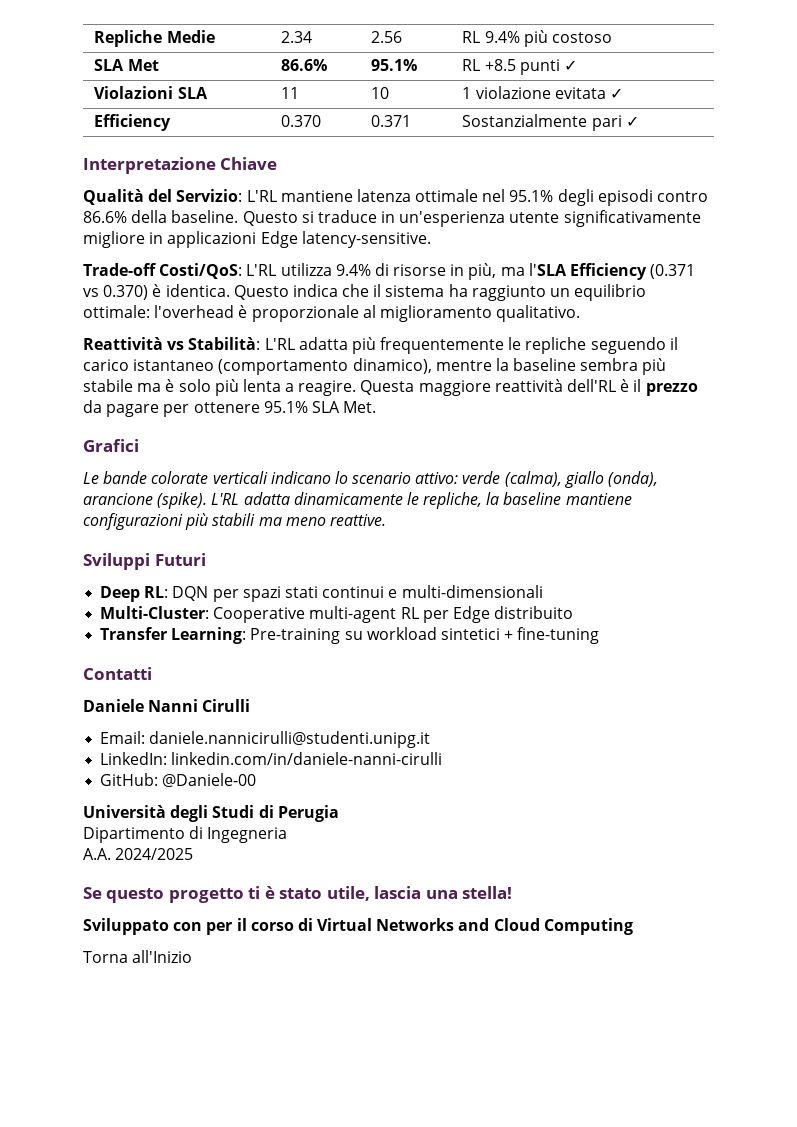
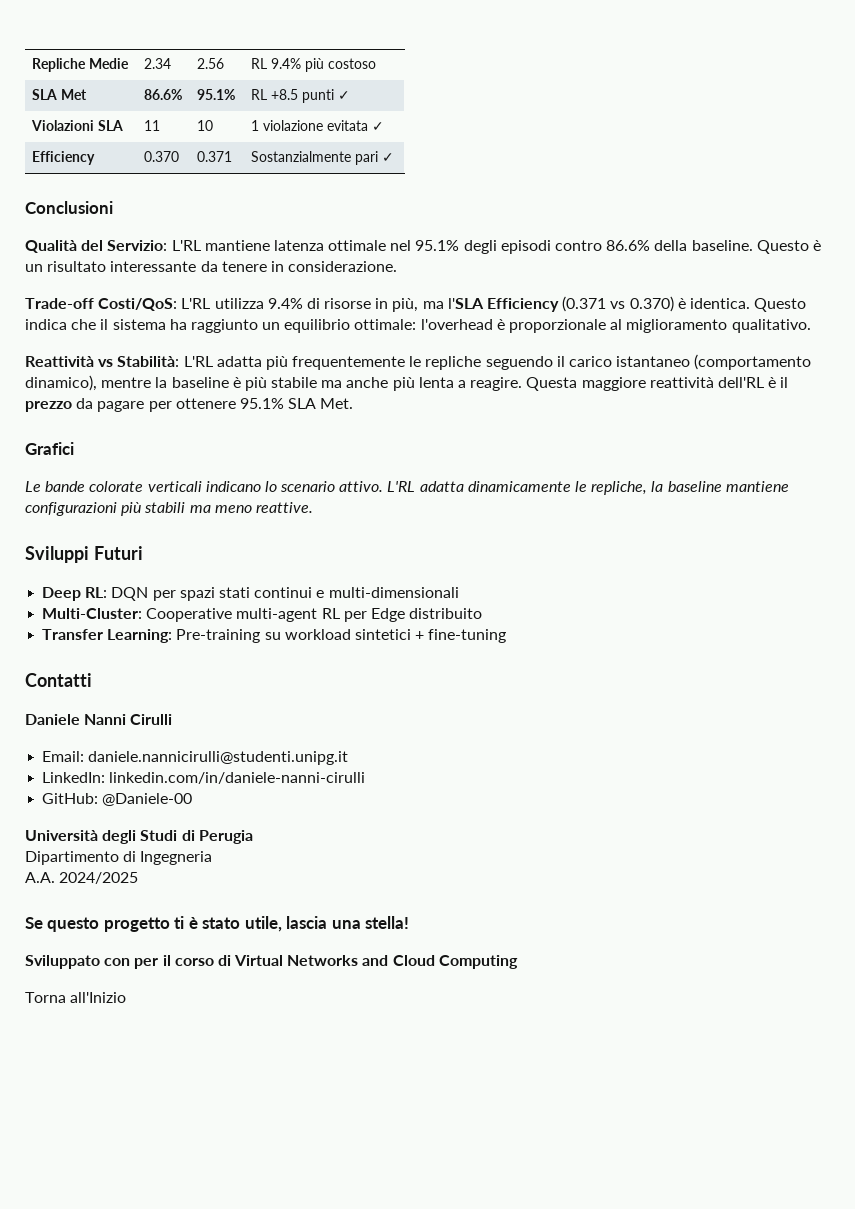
[83,157,278,174] Interpretazione Chiave -> [25,201,113,214] Conclusioni
[301,210,701,227] [83,231,431,248] si traduce in un'esperienza utente significativamente migliore in applicazioni Edge latency-sensitive. -> [812,240,821,251] [25,261,398,272] è un risultato interessante da tenere in considerazione.
[580,358,639,371] sembra -> [232,377,241,388] è
[165,379,211,392] è solo -> [346,377,389,388] anche
[415,471,659,488] [83,492,208,509] attivo: verde (calma), giallo (onda), arancione (spike). -> [339,481,384,492] attivo.

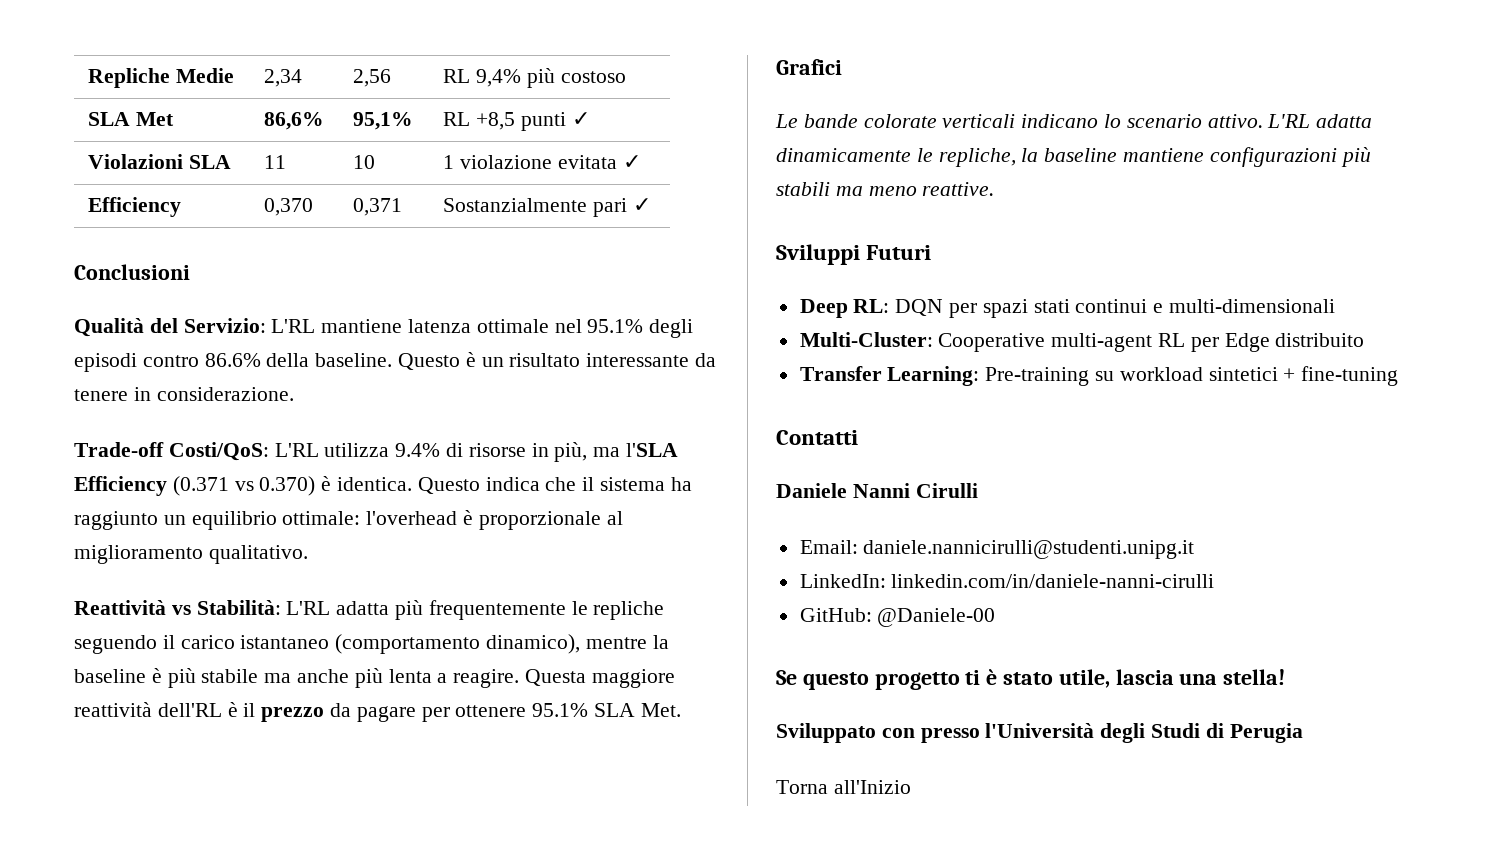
[144,58,172,69] [197,58,225,69] [251,58,302,69] 2.34 | 2.56 | RL 9.4% -> [264,69,303,87] [353,69,392,87] [443,69,521,87] 2,34 | 2,56 | RL 9,4%
[144,89,183,100] [197,89,236,100] [251,89,299,100] 86.6% | 95.1% | RL +8.5 -> [264,112,325,130] [353,112,414,130] [443,112,515,130] 86,6% | 95,1% | RL +8,5
[144,151,180,162] [197,151,233,162] 0.370 | 0.371 -> [264,198,314,216] [353,198,403,216] 0,370 | 0,371
[25,830,253,844] [25,851,213,865] [25,872,139,884] // Università degli Studi di Perugia // Dipartimento di Ingegneria // A.A. 2024/2025 -> (996, 617) none
[134,955,518,969] per il corso di Virtual Networks and Cloud Computing -> [920,723,1303,743] presso l'Università degli Studi di Perugia

